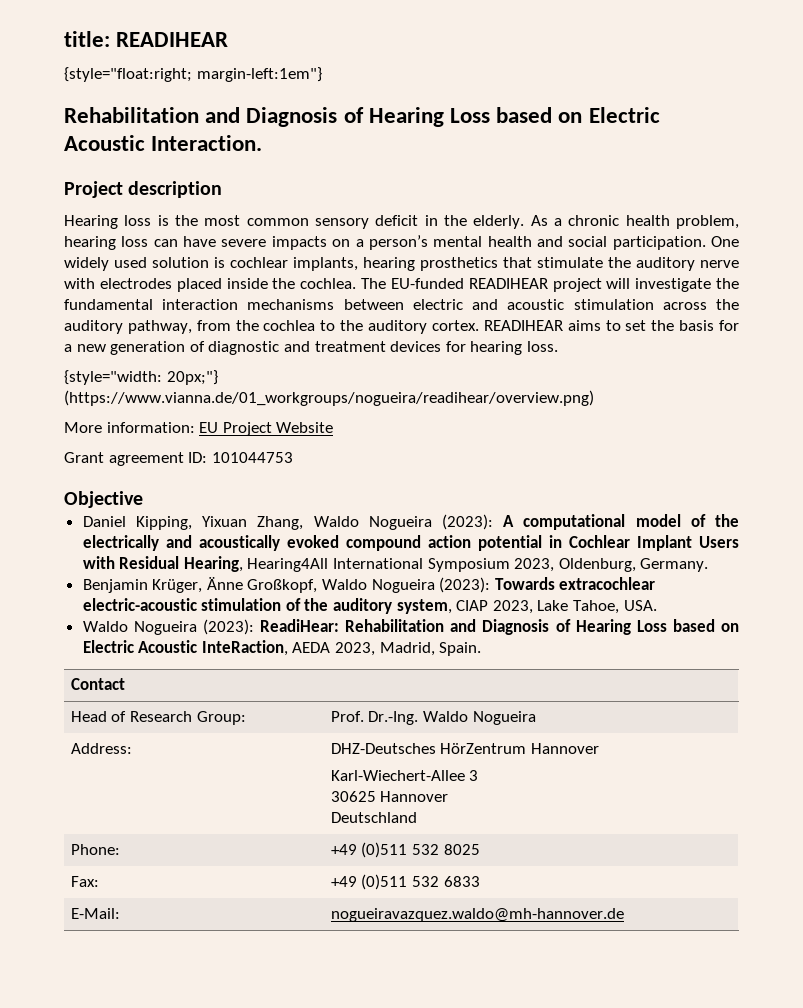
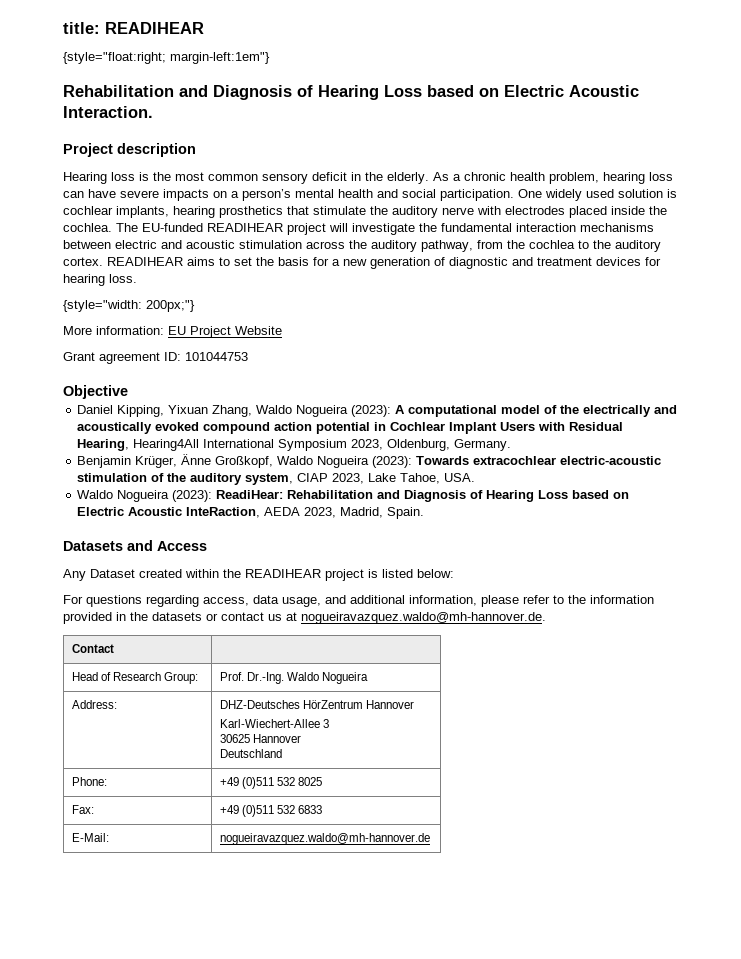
[166,370,218,385] [64,390,594,406] 20px;"} (https://www.vianna.de/01_workgroups/nogueira/readihear/overview.png) -> [146,300,195,312] 200px;"}
(482, 649) none -> [63,540,207,551] [63,569,454,581] [63,595,654,607] [63,612,546,624] // Datasets and Access // Any Dataset created within the READIHEAR project is listed below: // For questions regarding access, data usage, and additional information, please refer to the information provided in the datasets or contact us at nogueiravazquez.waldo@mh-hannover.de.

